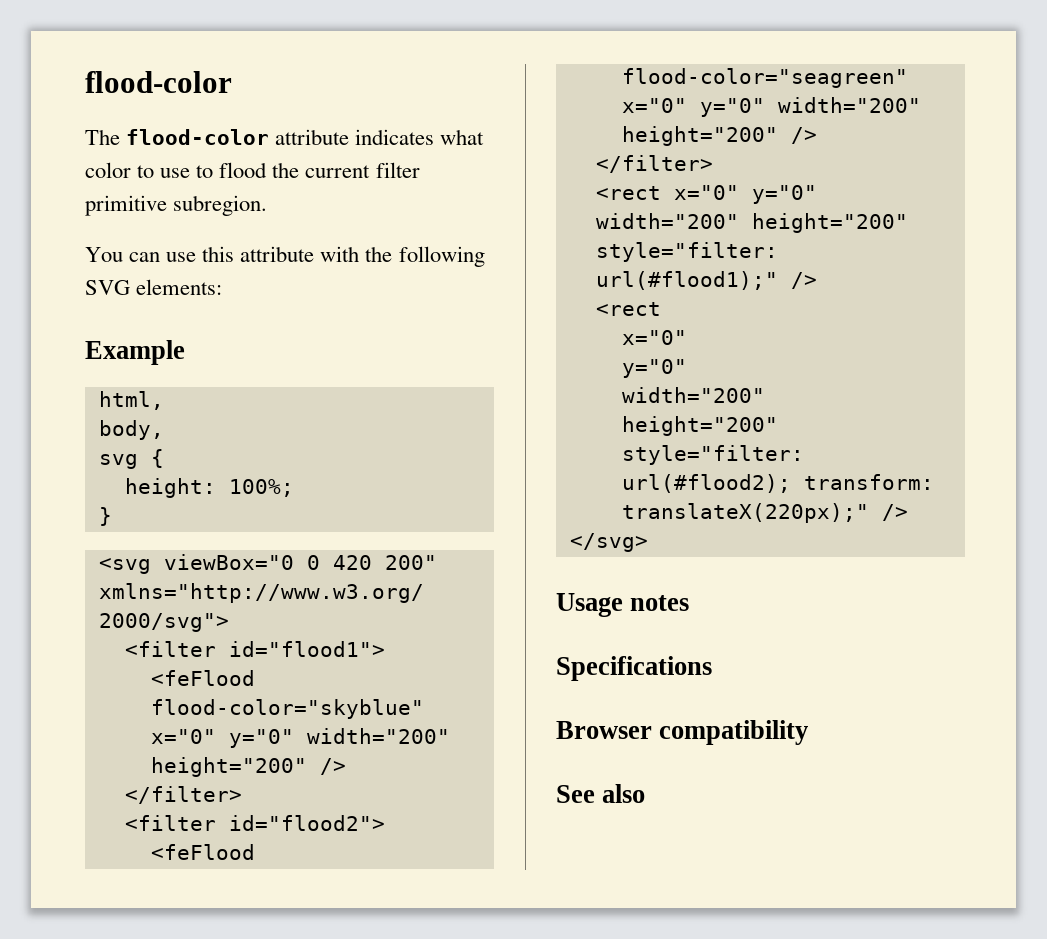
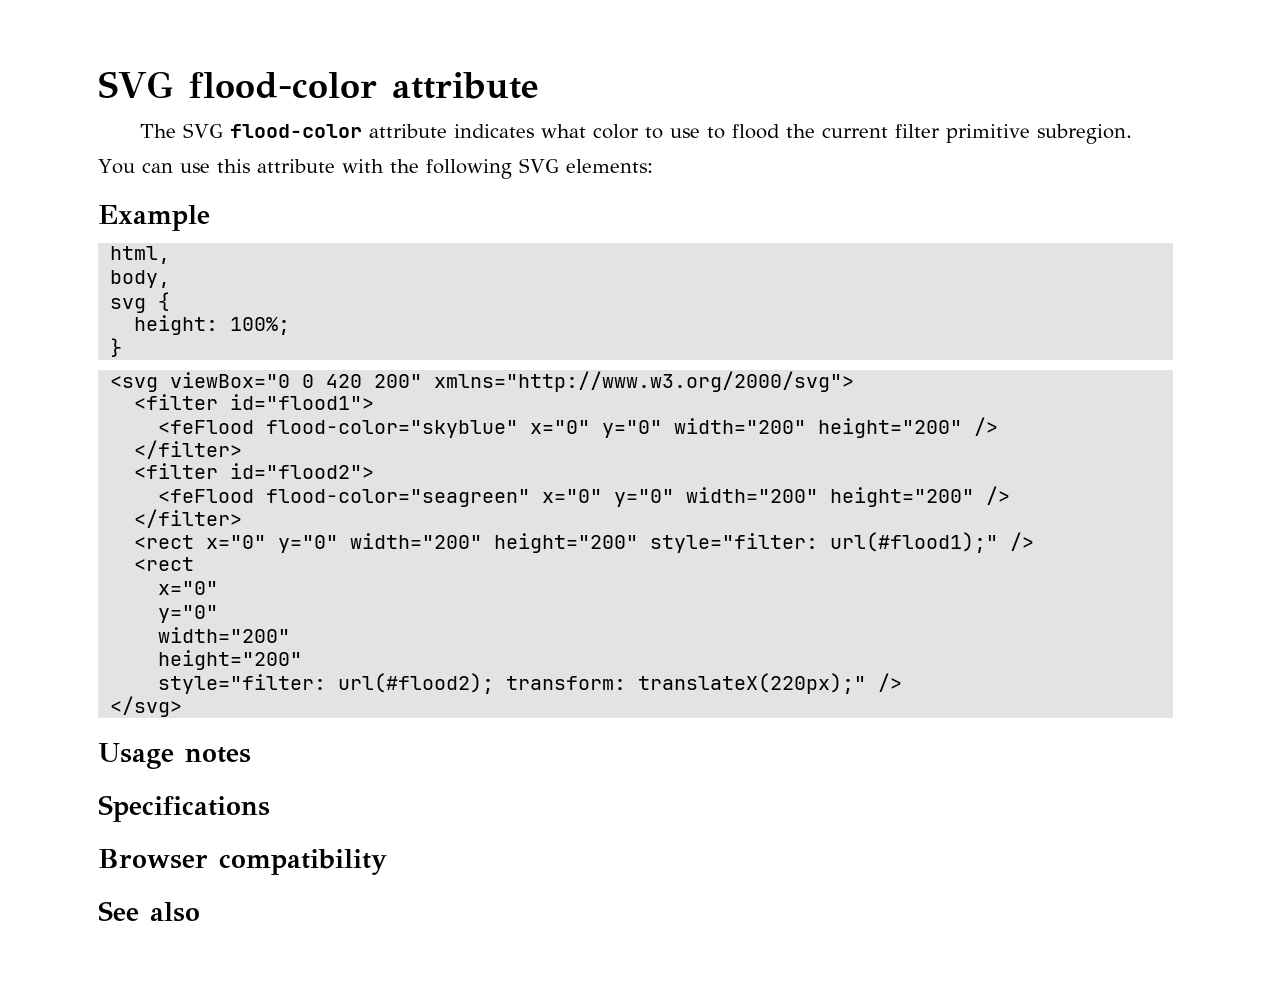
[85,71,232,93] flood-color -> [98,71,539,99] SVG flood-color attribute
(120, 137) none -> [182,123,223,138] SVG

